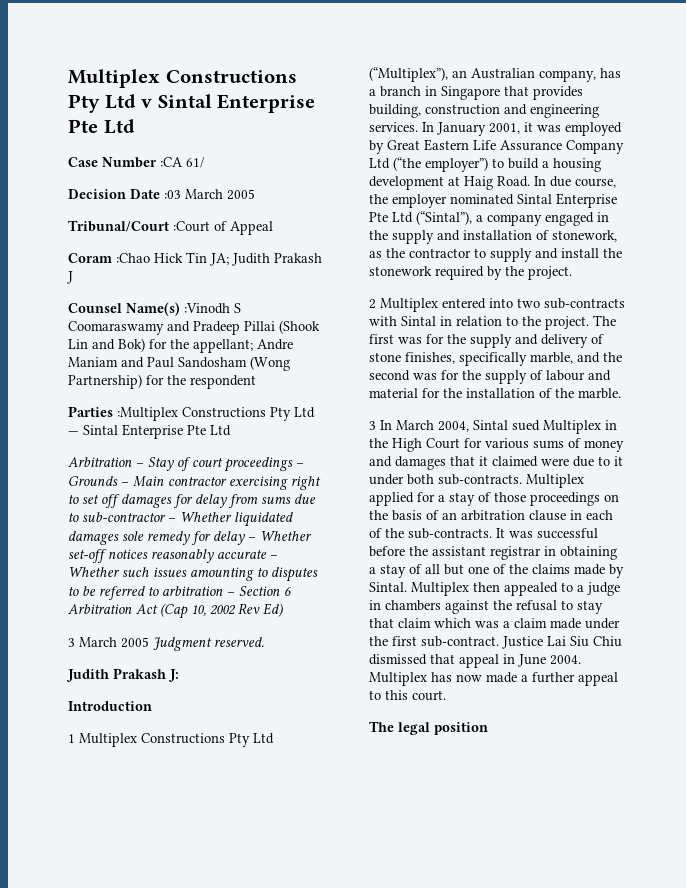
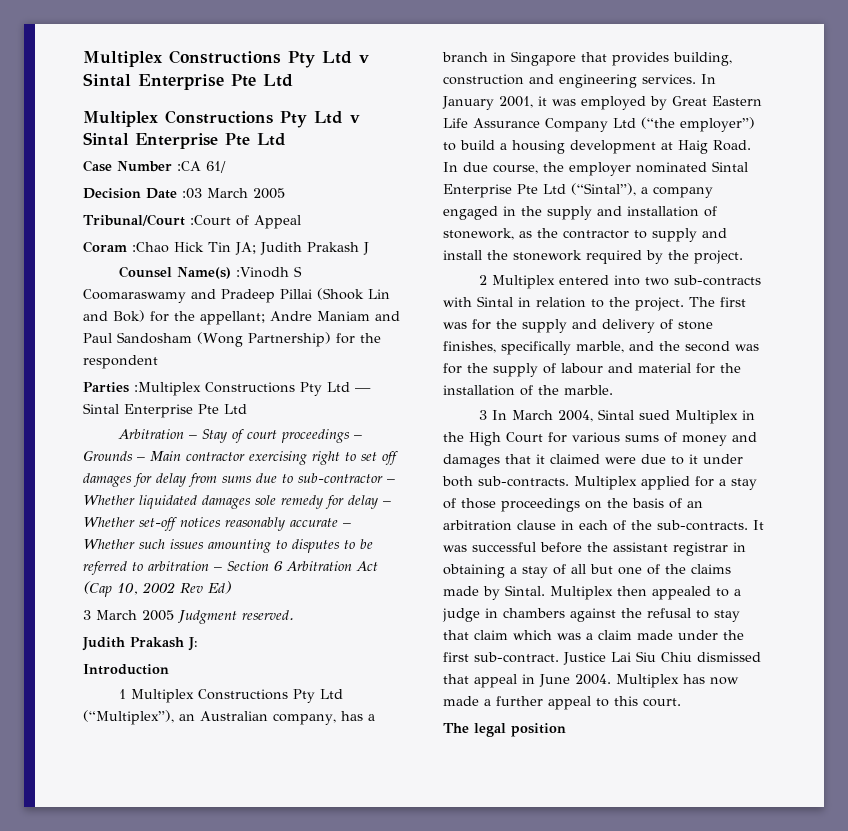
[68,69,297,88] [68,94,316,113] [68,119,135,134] Multiplex Constructions Pty Ltd v Sintal Enterprise Pte Ltd -> [83,50,369,68] [83,73,293,90] [83,110,360,128] [83,132,286,149] Multiplex Constructions Pty Ltd v Sintal Enterprise Pte Ltd // Multiplex Constructions Pty Ltd v Sintal Enterprise Pte Ltd

